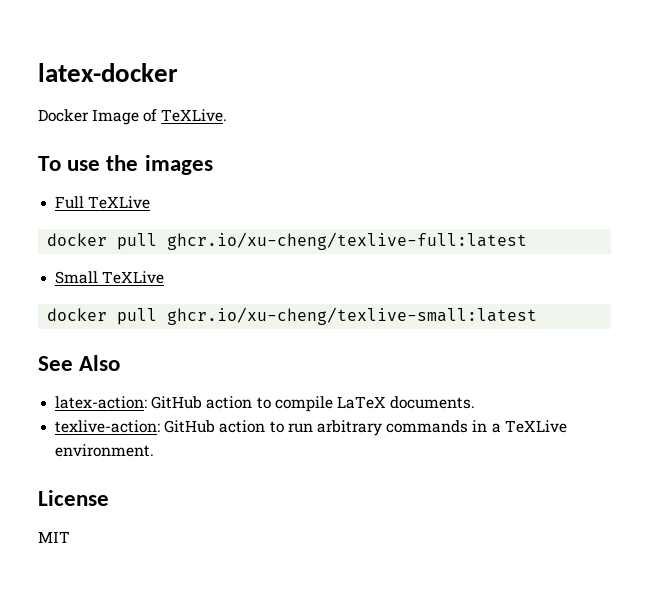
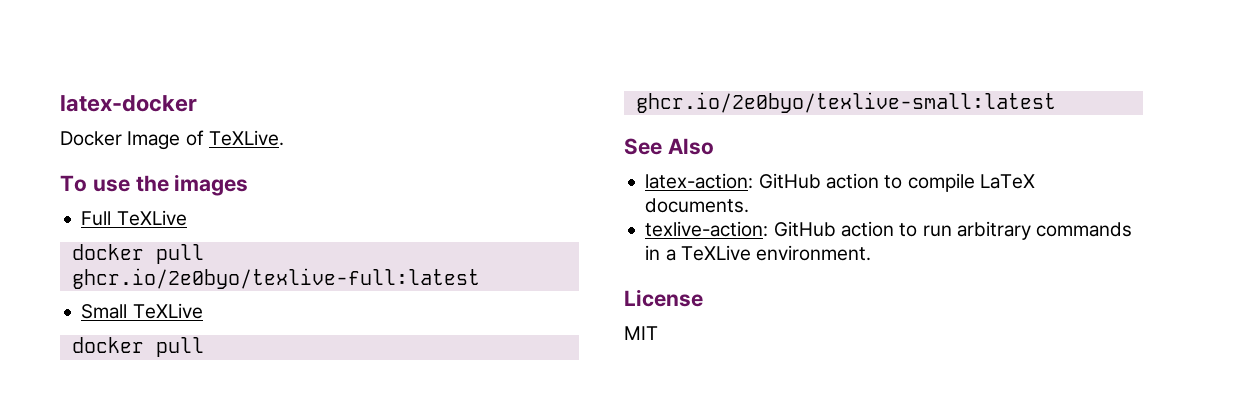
[167,232,528,250] ghcr.io/xu-cheng/texlive-full:latest -> [71,268,480,289] ghcr.io/2e0byo/texlive-full:latest
[167,307,538,325] ghcr.io/xu-cheng/texlive-small:latest -> [635,92,1056,113] ghcr.io/2e0byo/texlive-small:latest

